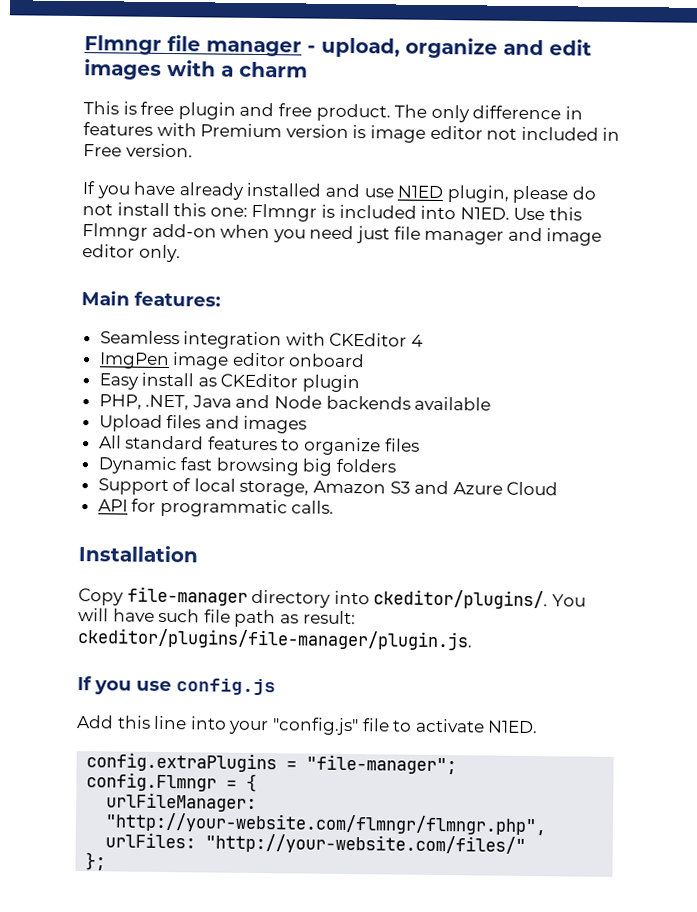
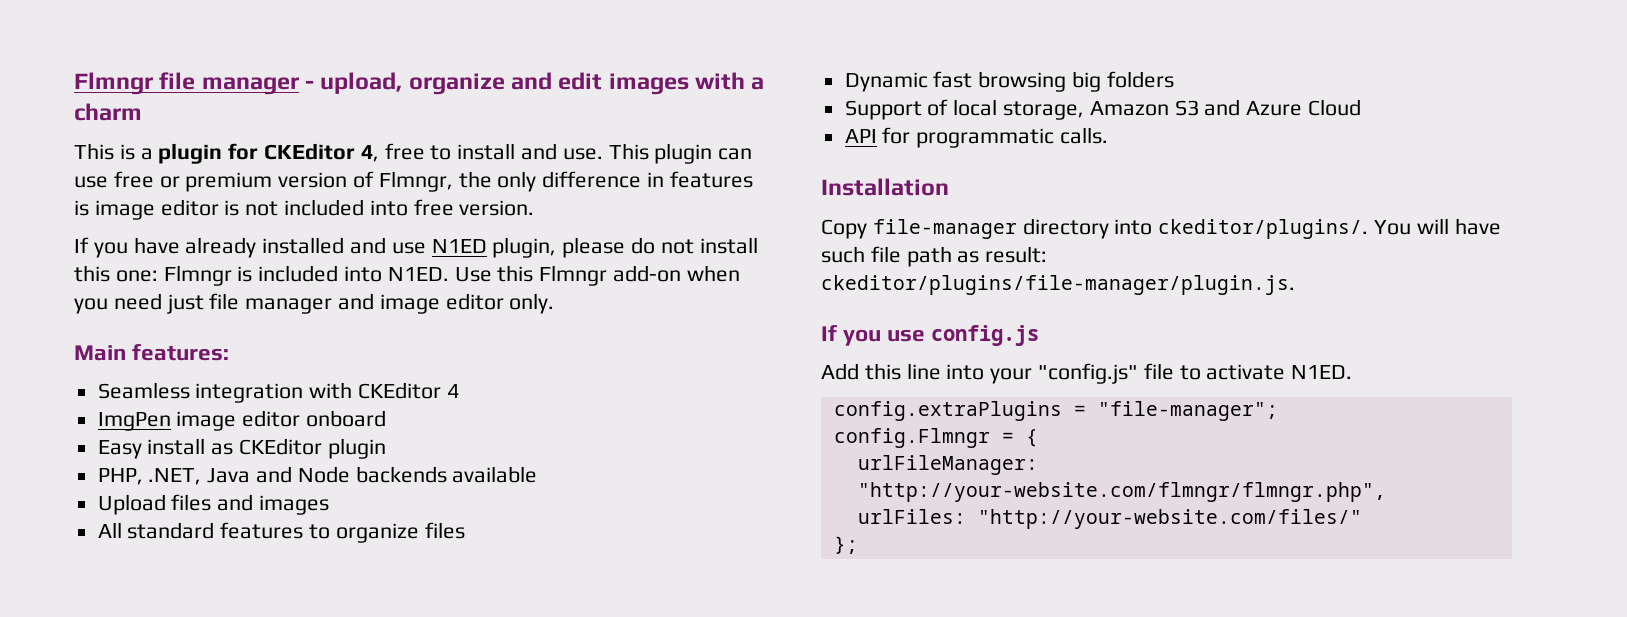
[140,101,428,122] free plugin and free product. The -> [140,143,753,164] [74,171,492,192] a plugin for CKEditor 4, free to install and use. This plugin can use free or premium version of Flmngr, the
[156,122,349,138] with Premium version -> (753, 179) none
(483, 132) none -> [224,200,240,216] is
[602,127,621,141] [83,144,122,157] in Free -> [369,199,454,216] into free

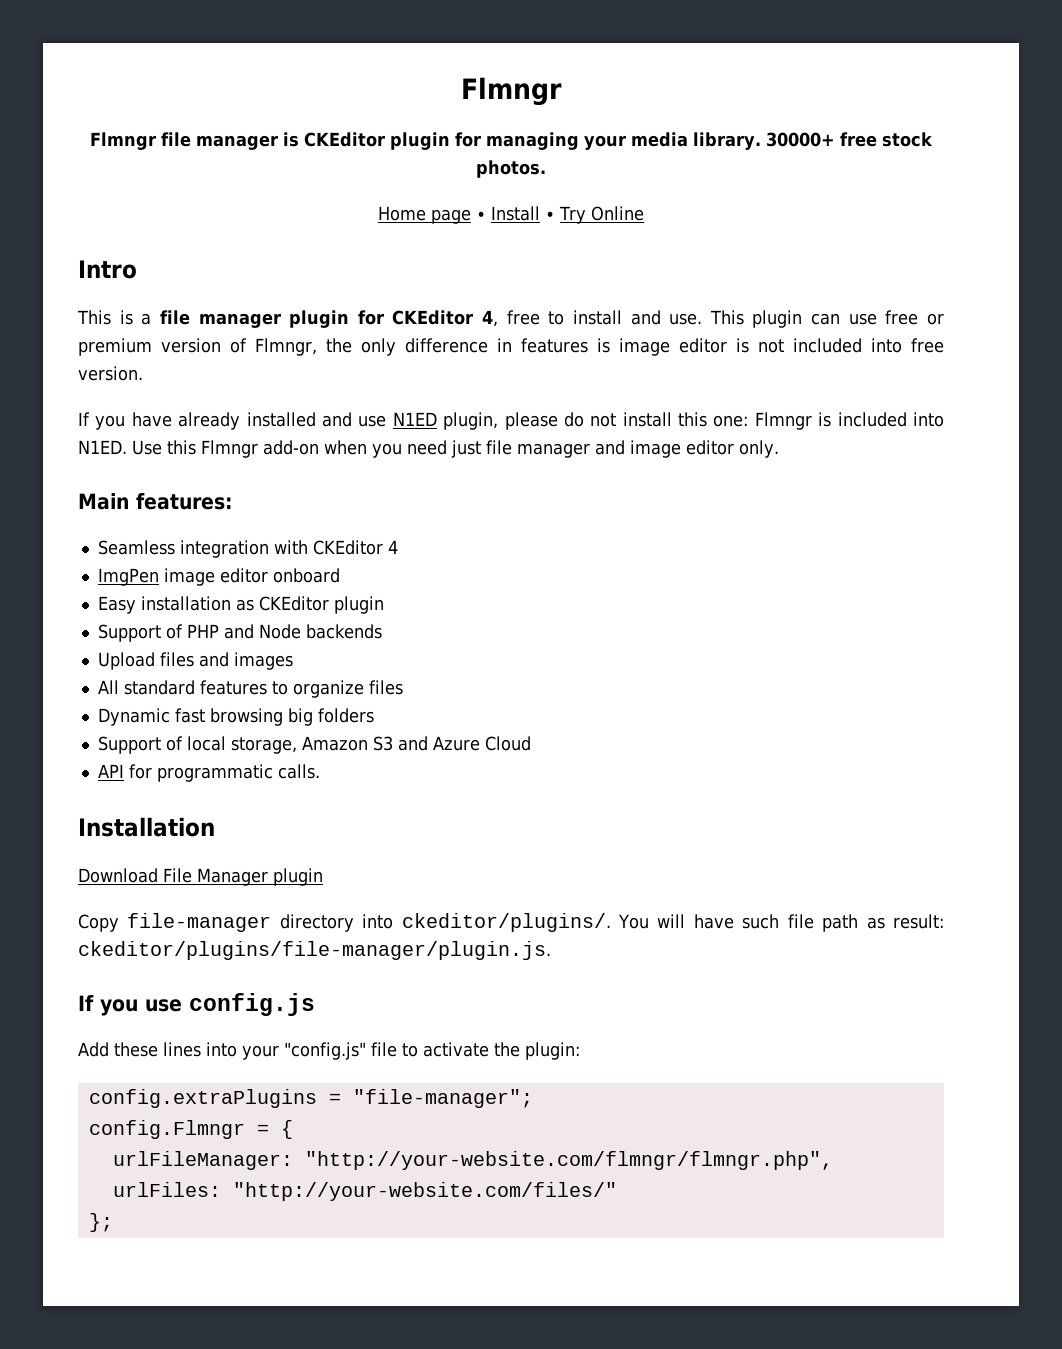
[74,72,765,95] [74,103,142,121] Flmngr file manager - upload, organize and edit images with a charm -> [461,77,562,106] [90,132,933,150] [476,160,546,178] [377,206,645,224] [78,260,137,279] Flmngr // Flmngr file manager is CKEditor plugin for managing your media library. 30000+ free stock photos. // Home page ∙ Install ∙ Try Online // Intro
(153, 154) none -> [159,310,281,328] file manager
[147,438,206,455] install -> [140,596,231,611] installation
[97,468,251,485] PHP, .NET, Java -> [97,624,219,642] Support of PHP
[452,466,538,483] available -> (382, 631) none
(949, 187) none -> [78,868,323,886] // Download File Manager plugin
[864,363,941,380] this line -> [114,1042,201,1057] these lines
[1291,365,1353,379] N1ED. -> [494,1042,580,1060] the plugin:

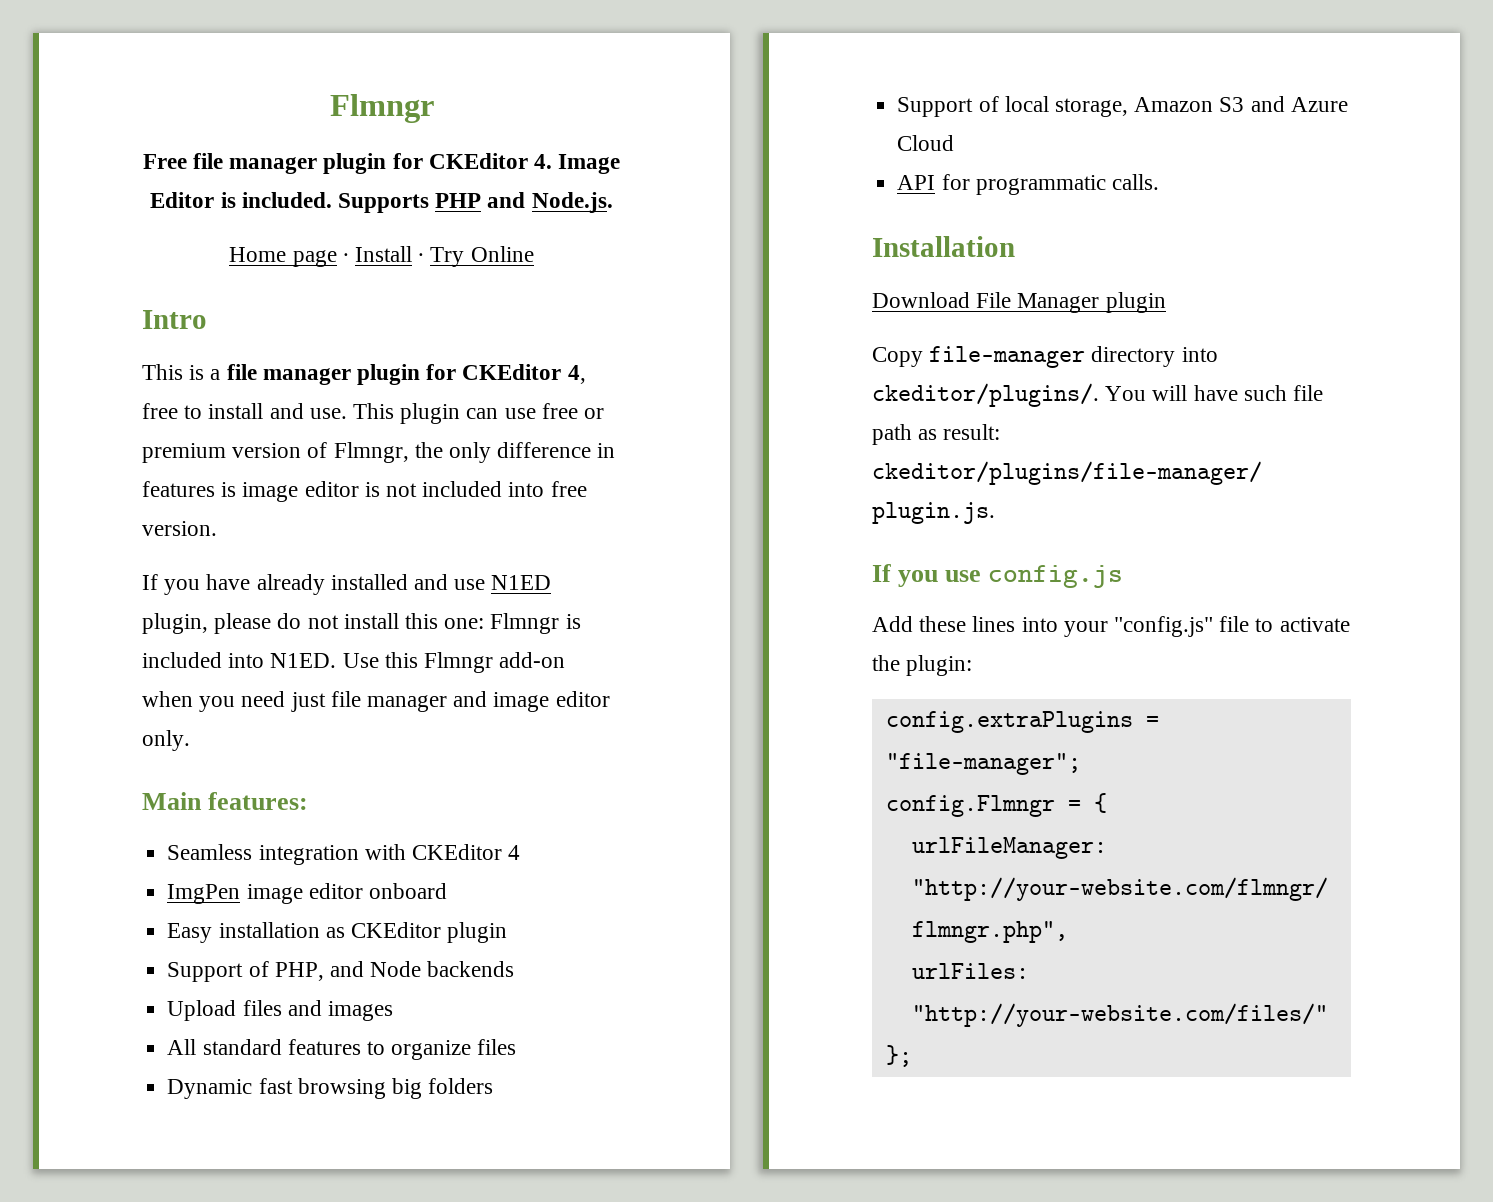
[90,132,933,150] [476,160,546,178] Flmngr file manager is CKEditor plugin for managing your media library. 30000+ free stock photos. -> [142,153,621,174] [150,192,613,213] Free file manager plugin for CKEditor 4. Image Editor is included. Supports PHP and Node.js.
[186,624,219,638] PHP -> [274,962,324,981] PHP,

